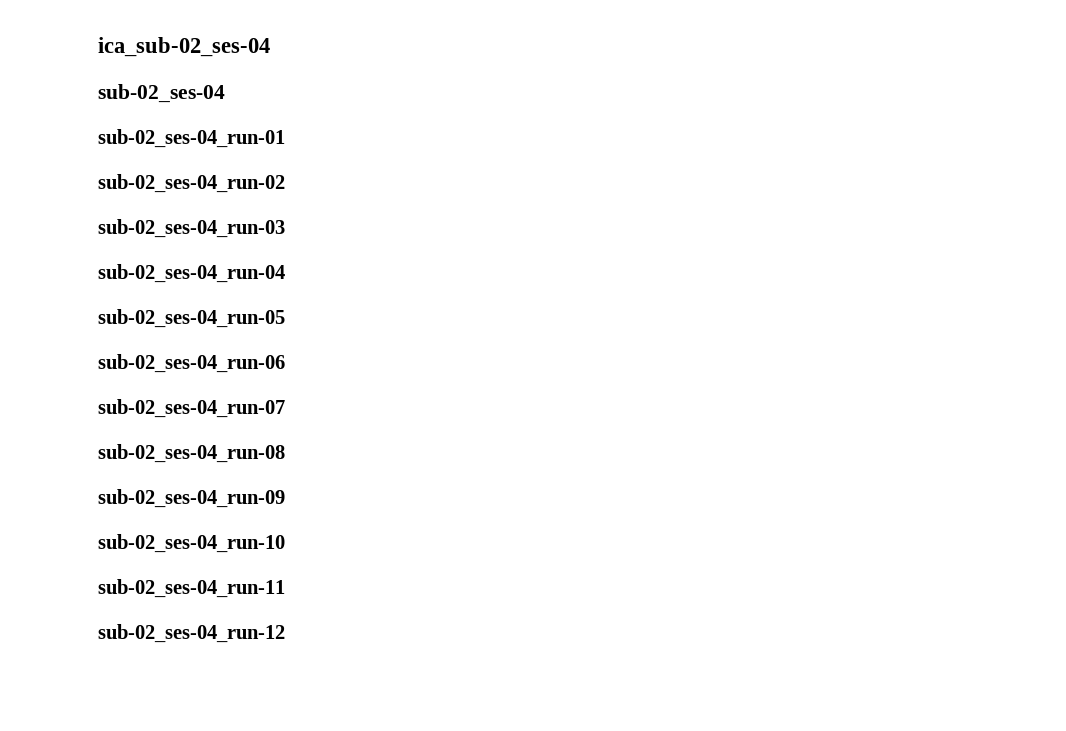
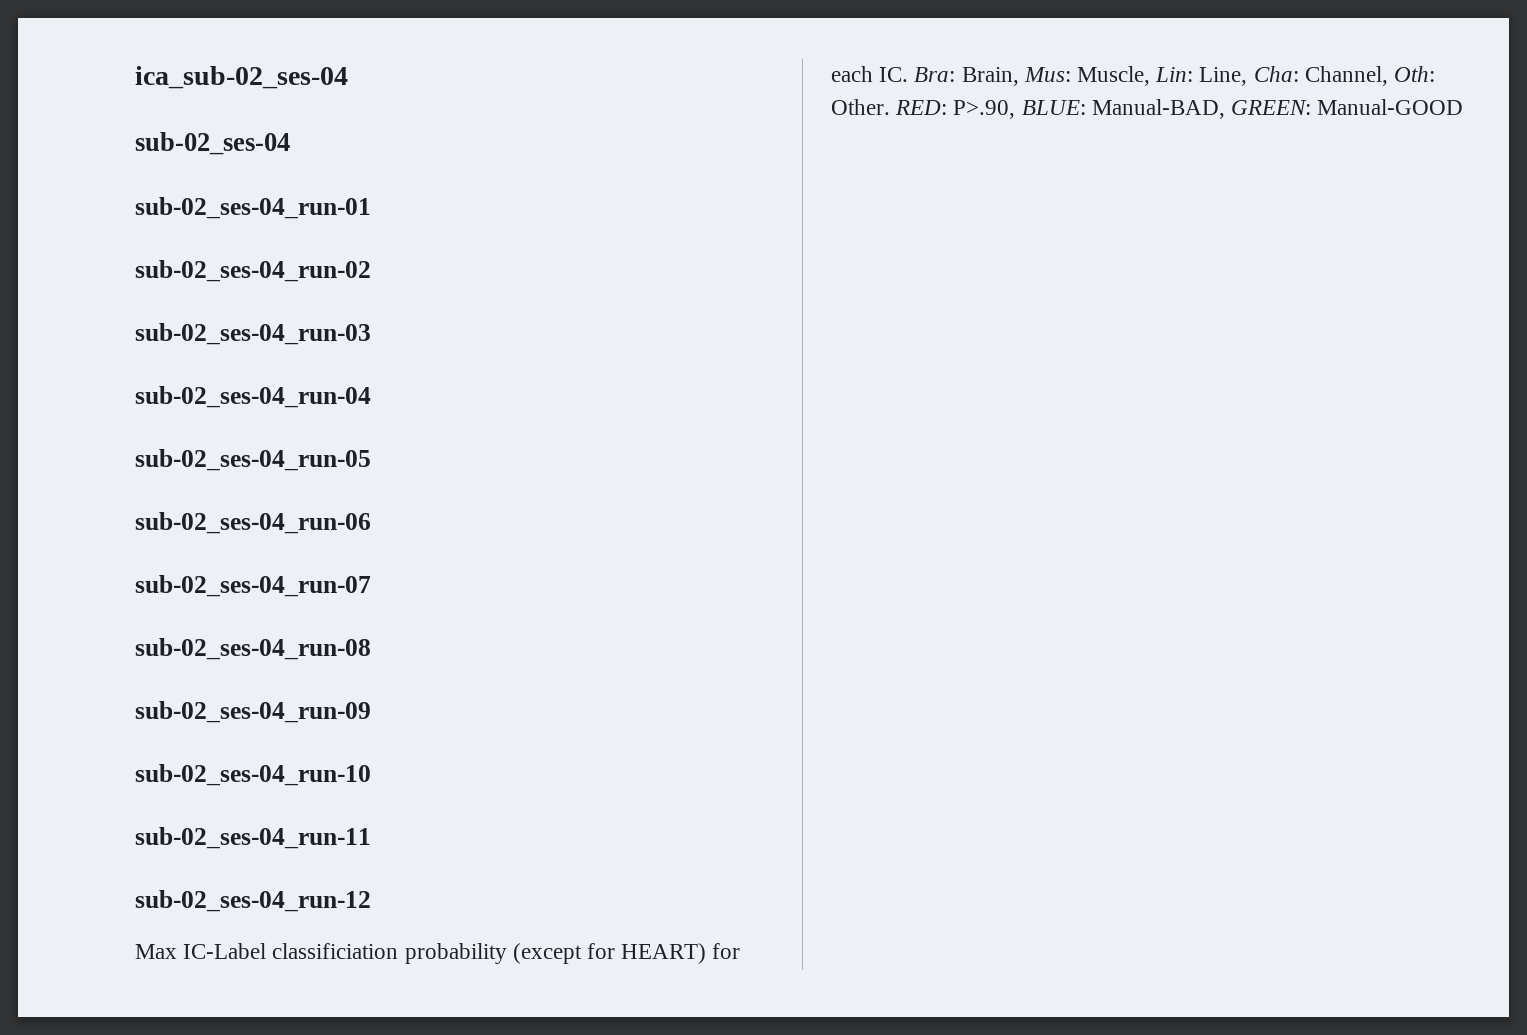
(285, 633) none -> [135,943,741,964] [831,66,1436,86] [831,99,1464,119] // Max IC-Label classificiation probability (except for HEART) for each IC. Bra: Brain, Mus: Muscle, Lin: Line, Cha: Channel, Oth: Other. RED: P>.90, BLUE: Manual-BAD, GREEN: Manual-GOOD

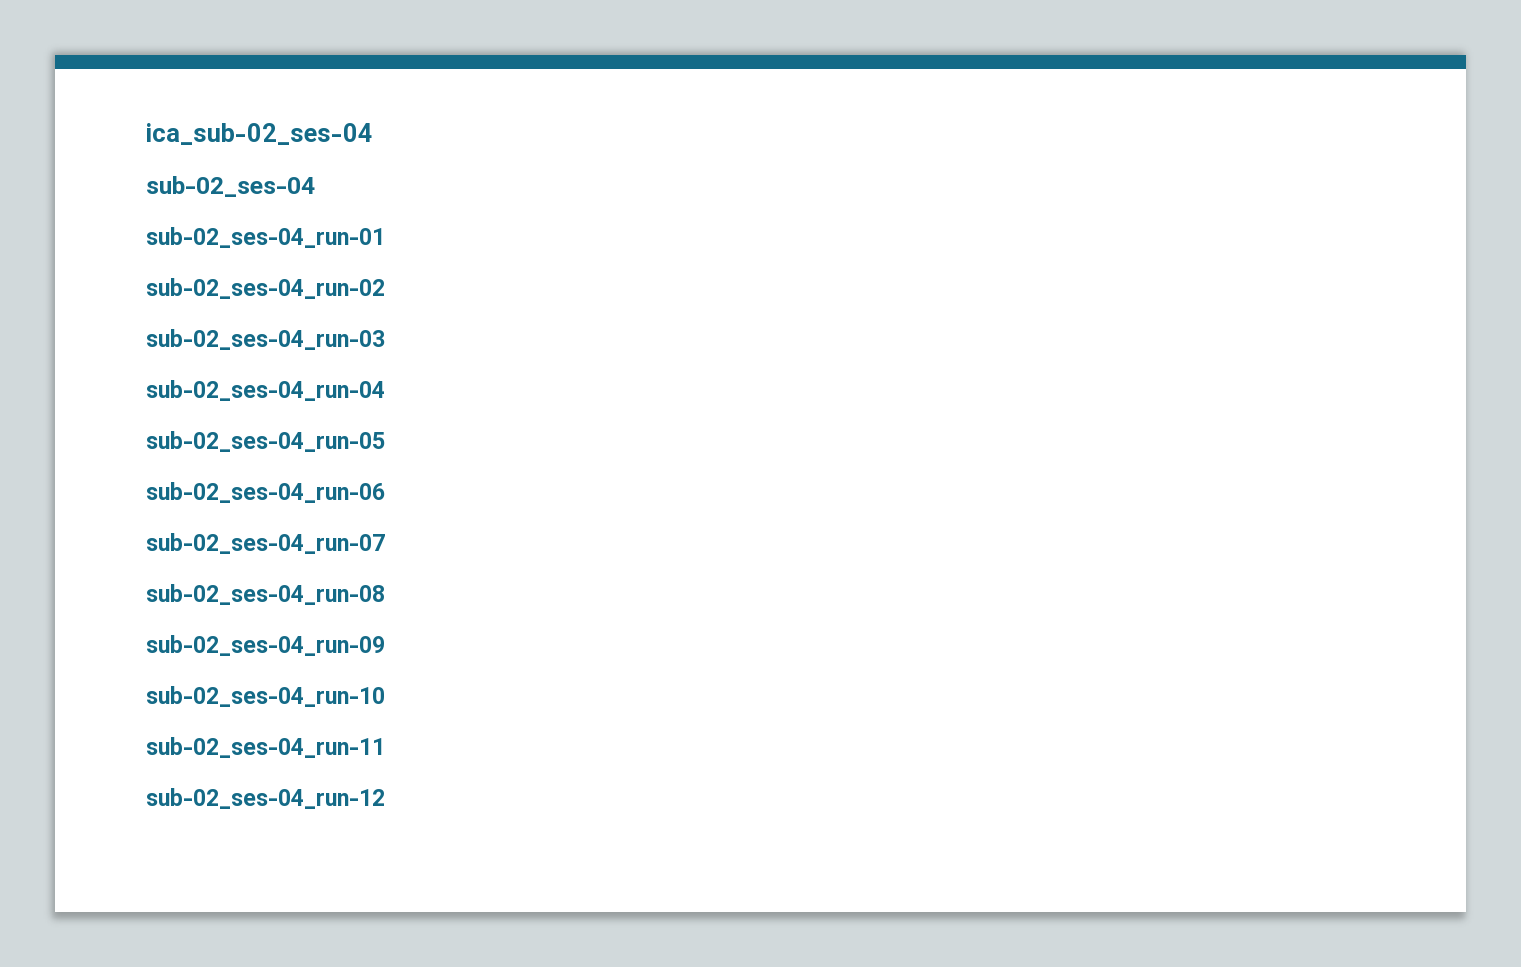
[135,943,741,964] [831,66,1436,86] [831,99,1464,119] // Max IC-Label classificiation probability (except for HEART) for each IC. Bra: Brain, Mus: Muscle, Lin: Line, Cha: Channel, Oth: Other. RED: P>.90, BLUE: Manual-BAD, GREEN: Manual-GOOD -> (385, 798) none

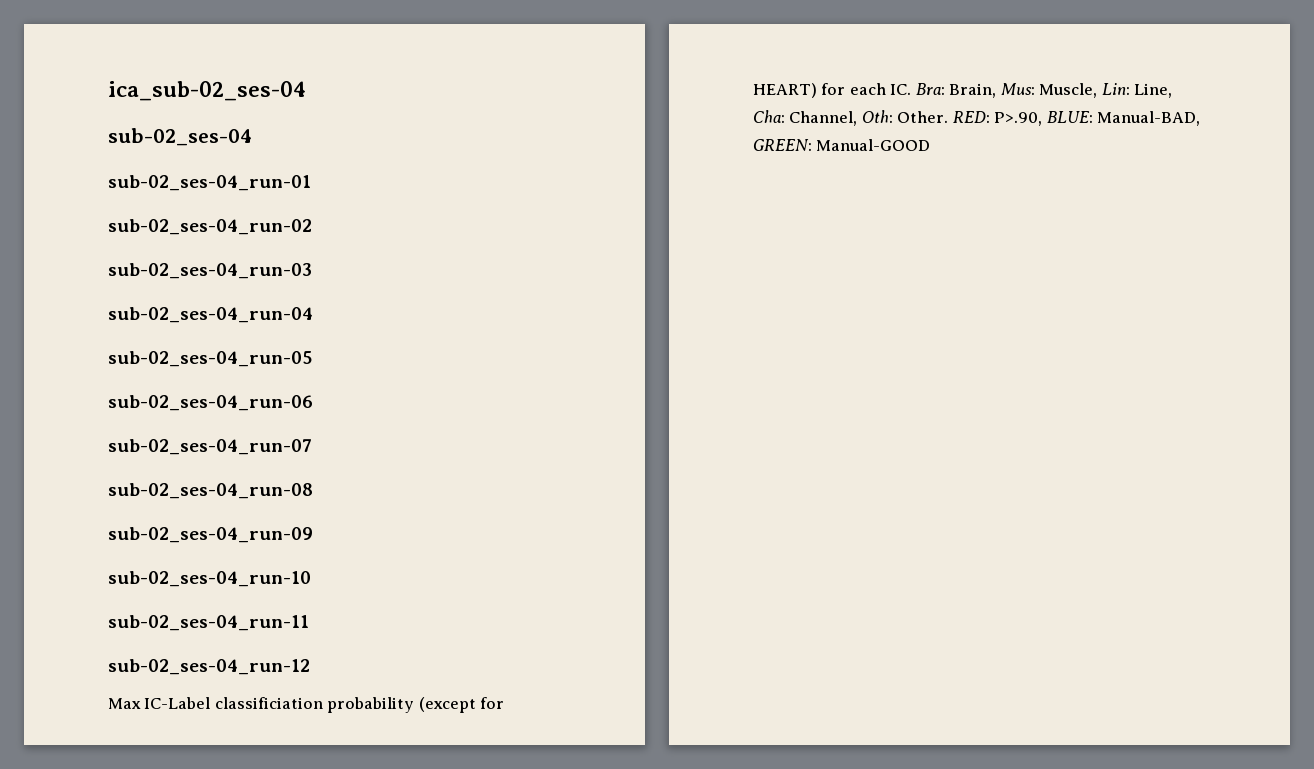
(385, 798) none -> [108,697,505,713] [753,83,1173,98] [753,110,1201,126] [753,139,931,151] // Max IC-Label classificiation probability (except for HEART) for each IC. Bra: Brain, Mus: Muscle, Lin: Line, Cha: Channel, Oth: Other. RED: P>.90, BLUE: Manual-BAD, GREEN: Manual-GOOD

